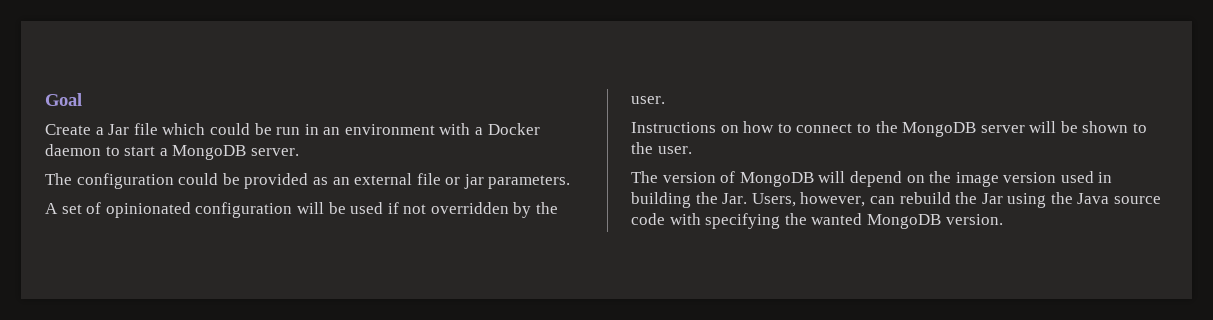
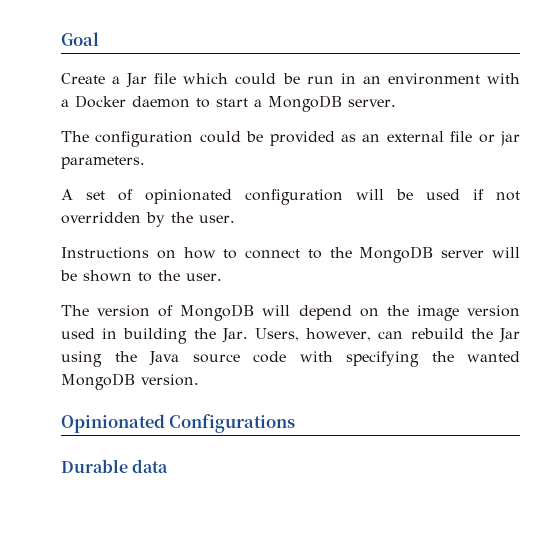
(1003, 219) none -> [61,414,296,433] [61,459,169,473] // Opinionated Configurations // Durable data

